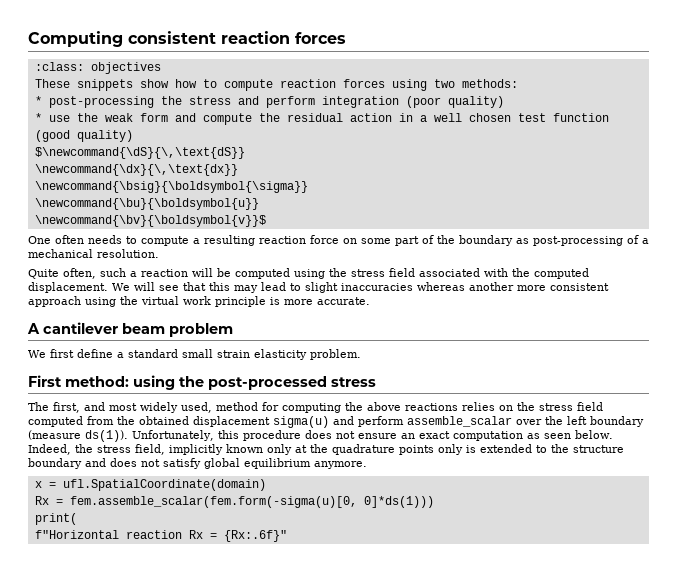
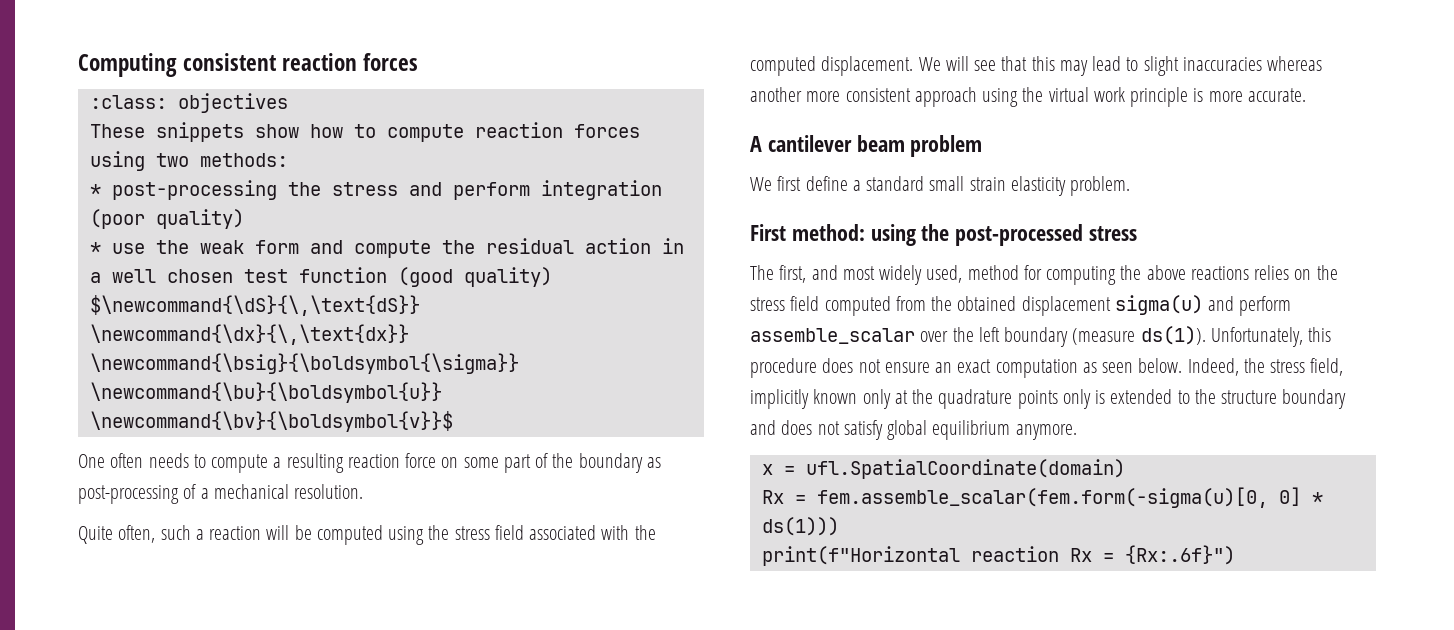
[363,496,434,508] [34,513,77,525] [34,530,119,539] 0]*ds(1))) // print( // f"Horizontal -> [1278,487,1323,506] [761,517,839,536] [761,546,960,566] 0] * ds(1))) // print(f"Horizontal
[223,530,287,542] {Rx:.6f}" -> [1124,545,1235,565] {Rx:.6f}")

